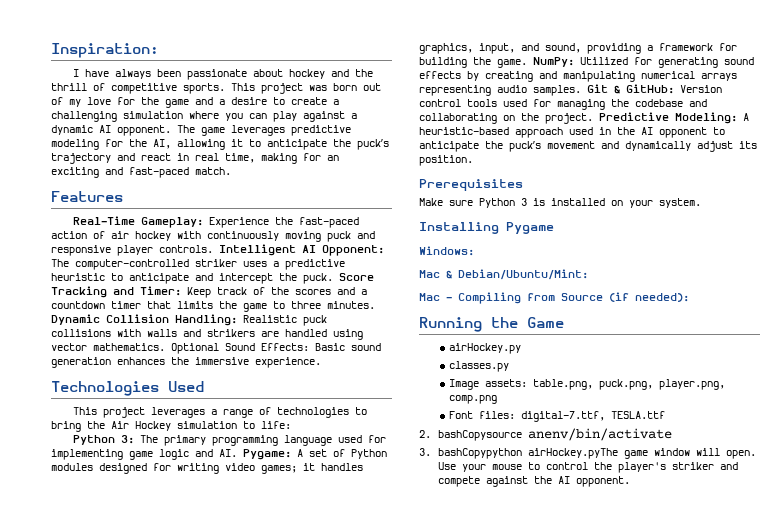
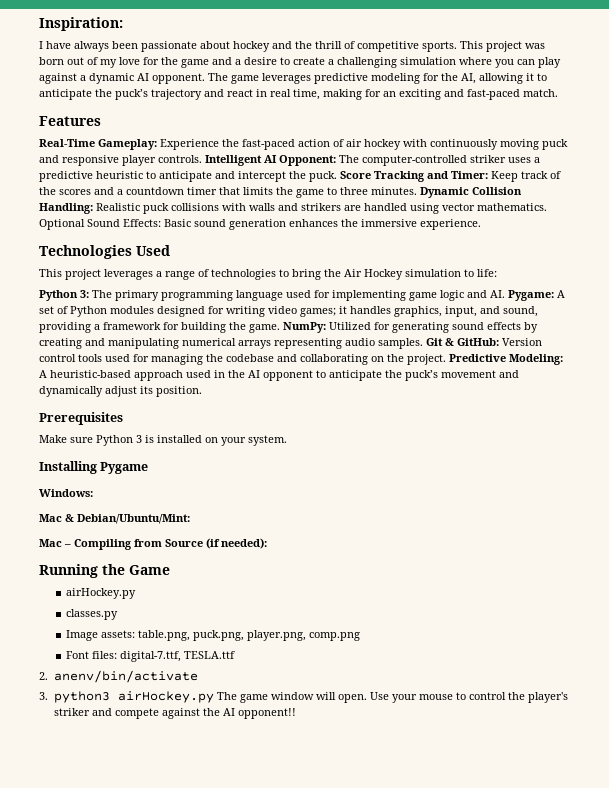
[437,430,522,441] bashCopysource -> (48, 676) none
[437,448,618,459] bashCopypython airHockey.pyThe -> [53,691,237,703] python3 airHockey.py The
[575,476,630,487] opponent. -> [237,708,296,719] opponent!!

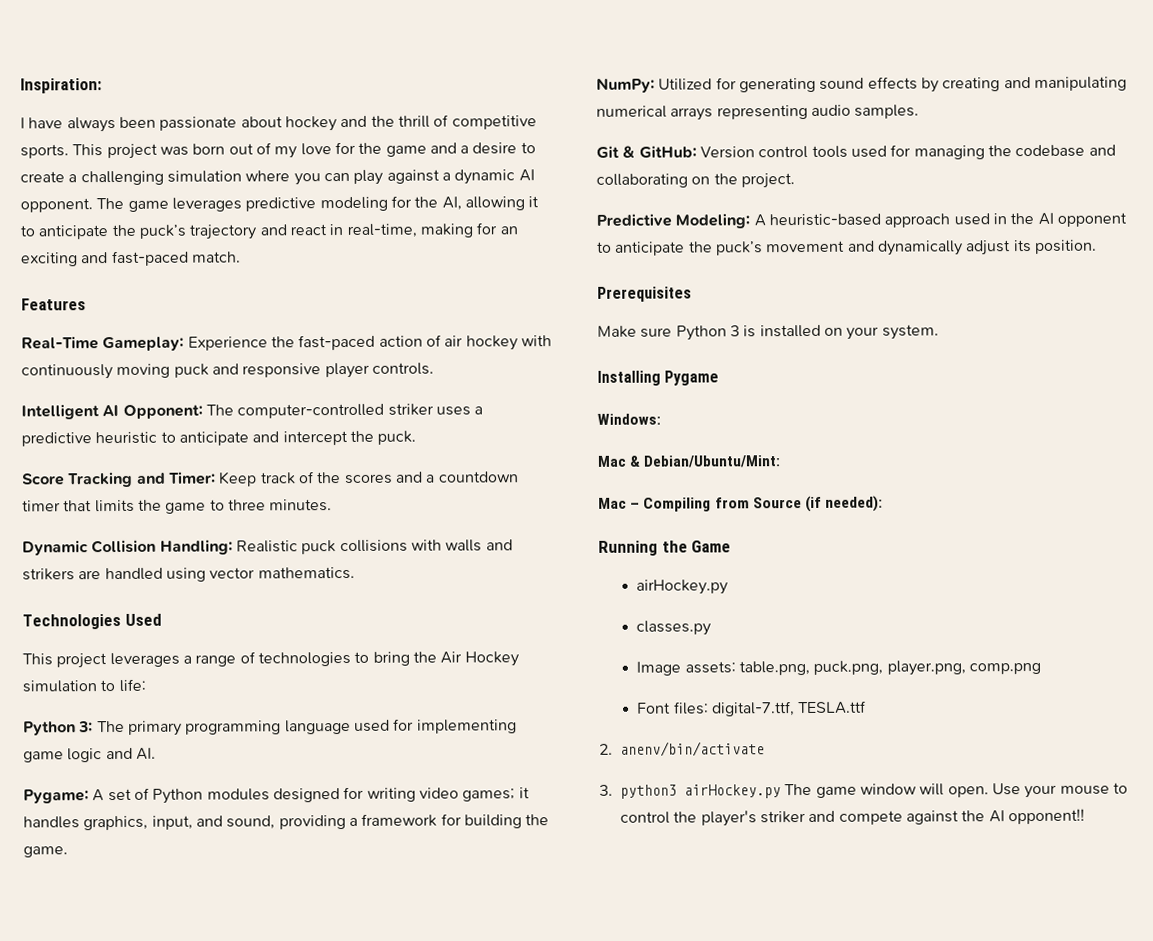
[270,89,320,100] real time, -> [346,223,417,238] real-time,
(202, 159) none -> (434, 368) //
(337, 176) none -> (417, 437) //
(417, 191) none -> (333, 505) //
[39,219,481,230] Optional Sound Effects: Basic sound generation enhances the immersive experience. -> (355, 573) none
(505, 294) none -> (156, 753) //
(280, 328) none -> (68, 852) //
(423, 343) none -> (920, 111) //
(446, 359) none -> (795, 181) //

